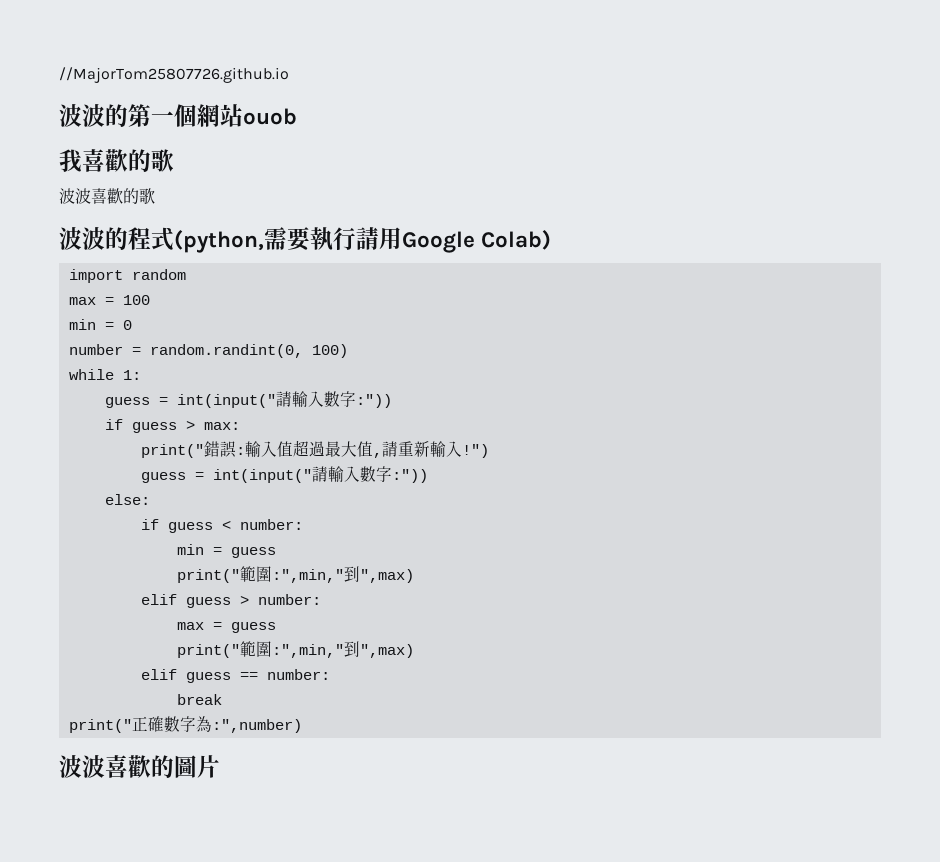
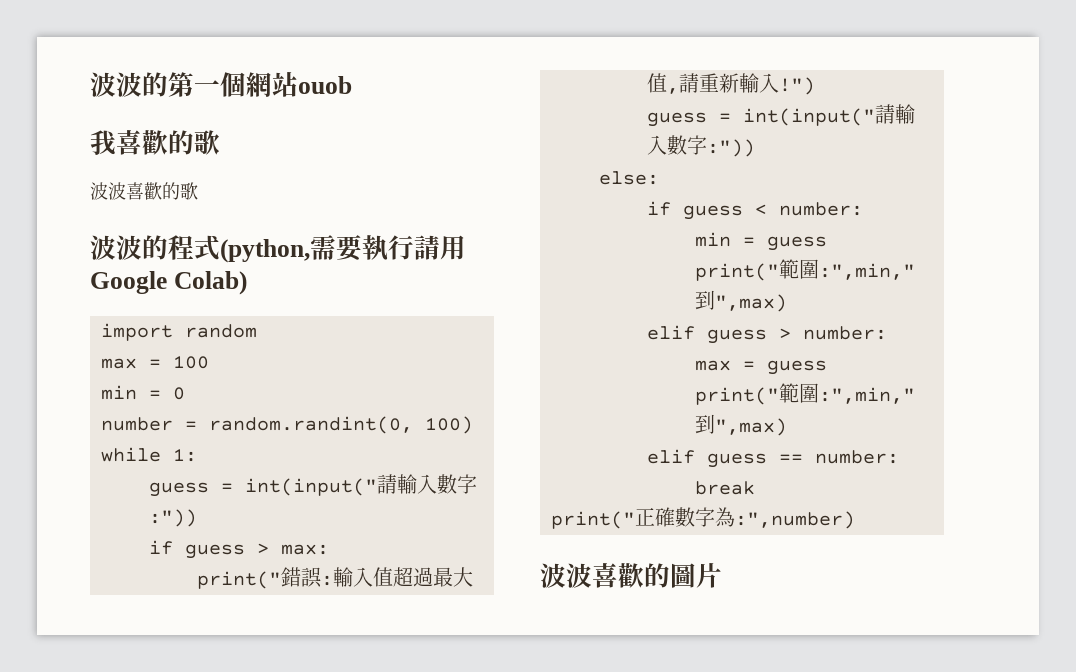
[59,67,289,83] //MajorTom25807726.github.io // -> (90, 84) none

